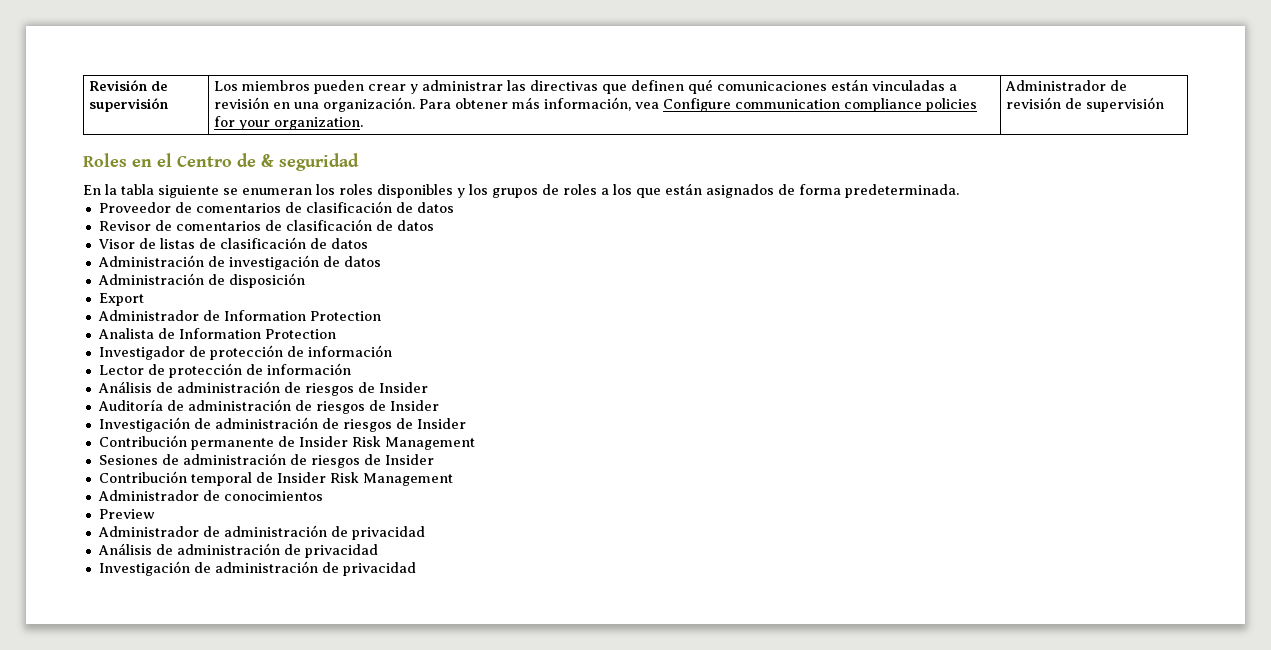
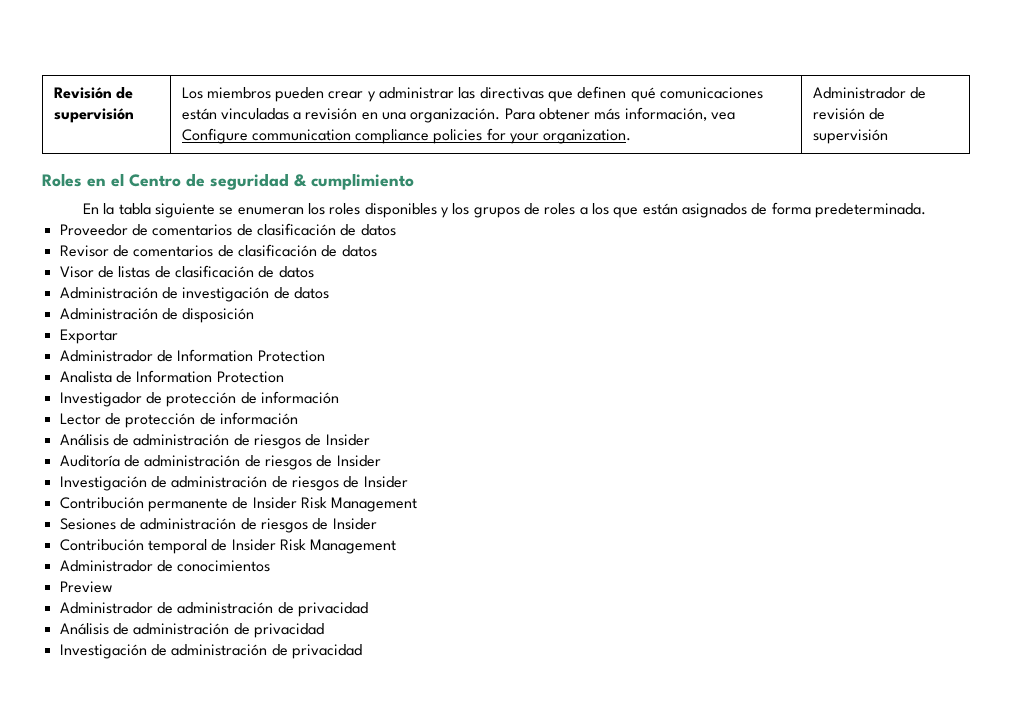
[261,153,359,171] & seguridad -> [210,173,414,190] seguridad & cumplimiento
[98,293,144,306] Export -> [59,329,118,344] Exportar

